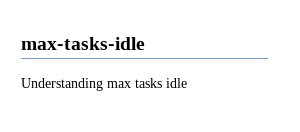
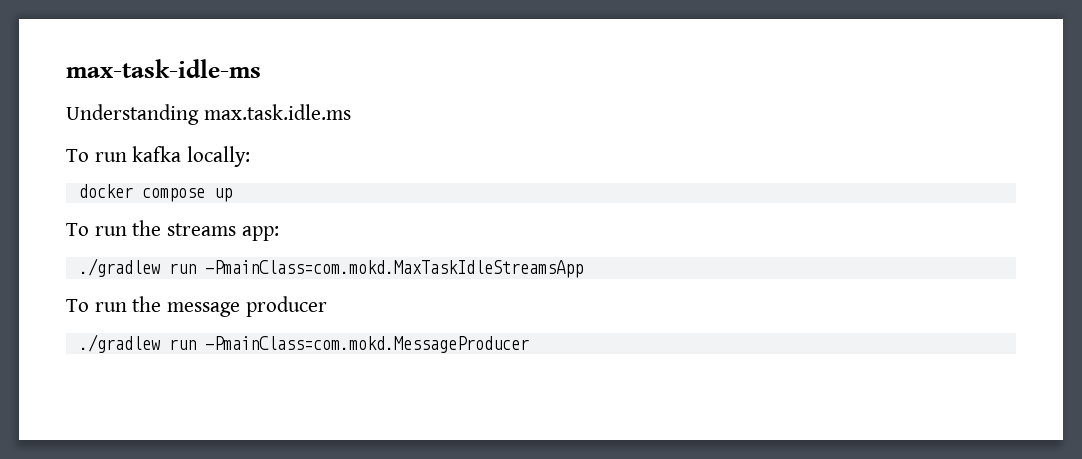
[21,37,145,50] max-tasks-idle -> [66,59,261,78] max-task-idle-ms
[107,78,187,88] max tasks idle -> [203,104,351,120] [66,146,251,167] [78,184,232,202] [66,220,279,241] [78,258,583,278] [66,296,327,317] [78,334,529,353] max.task.idle.ms // To run kafka locally: // docker compose up // To run the streams app: // ./gradlew run -PmainClass=com.mokd.MaxTaskIdleStreamsApp // To run the message producer // ./gradlew run -PmainClass=com.mokd.MessageProducer

